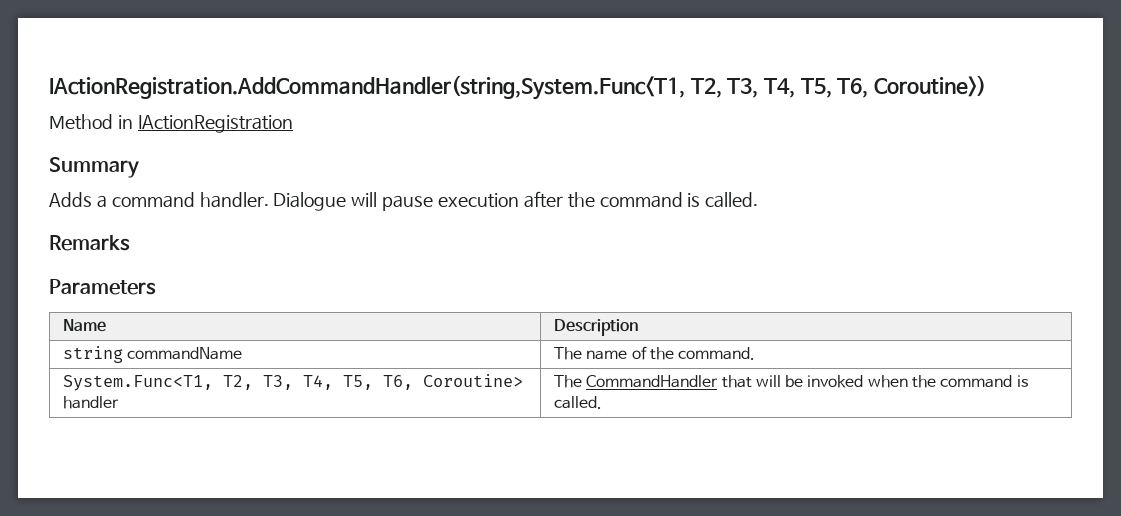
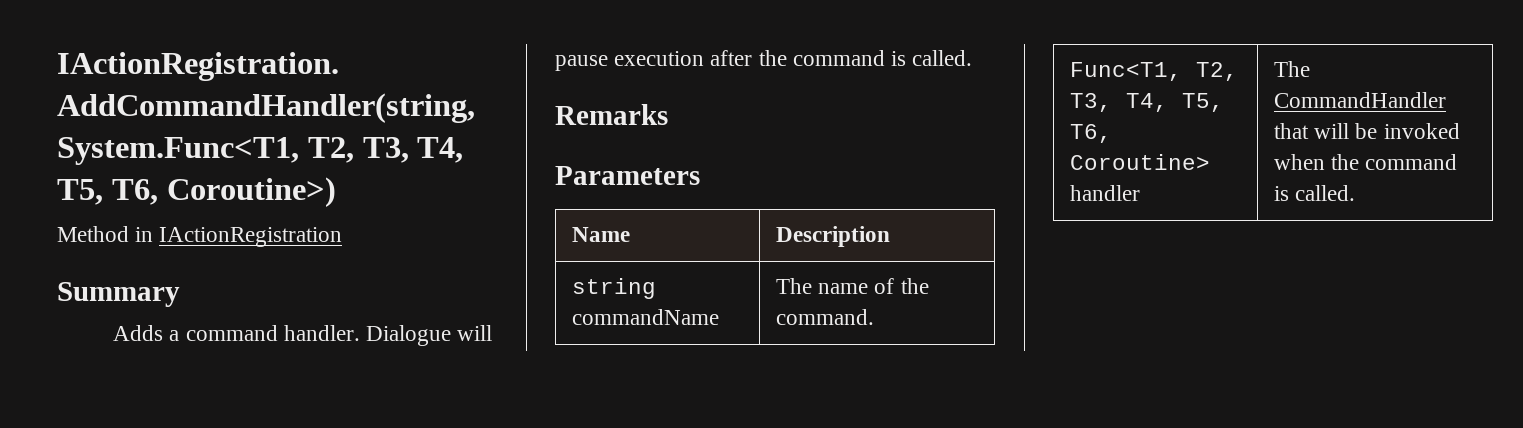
[62,375,213,391] System.Func<T1, -> [1069,62,1182,81] Func<T1,

